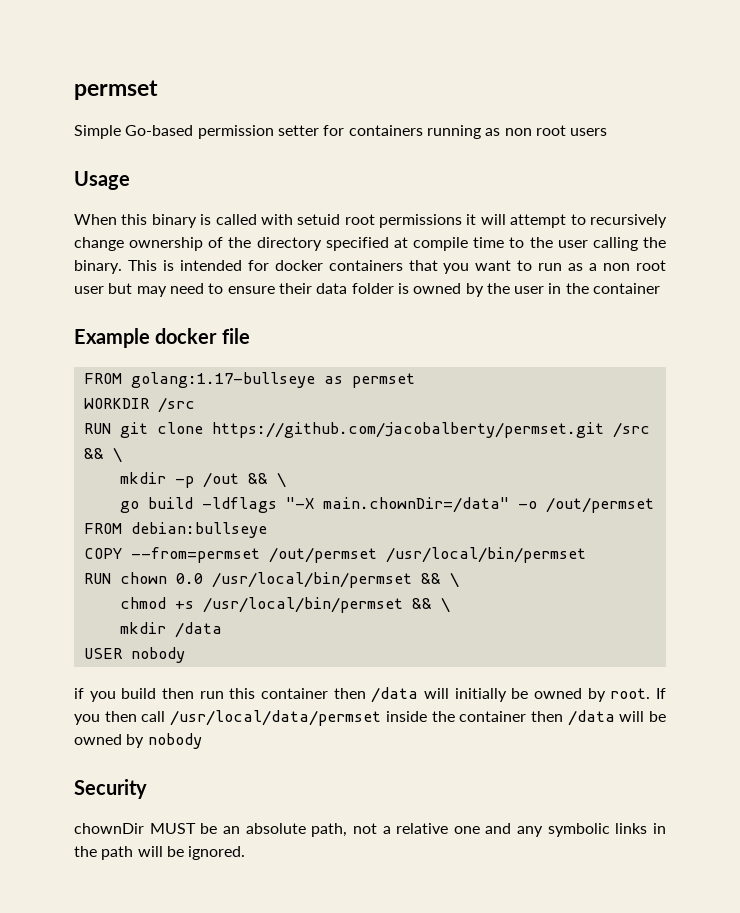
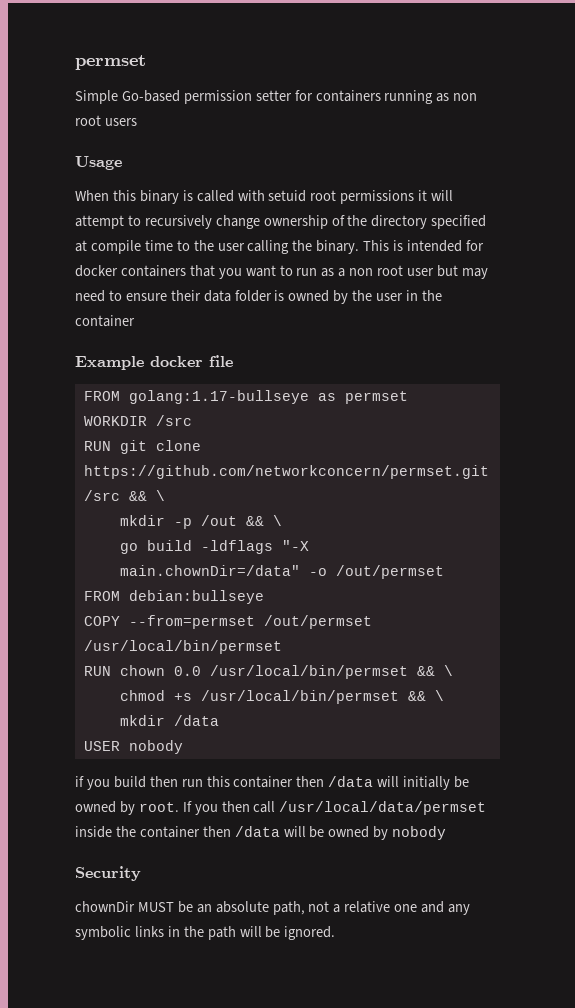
[211,422,604,438] https://github.com/jacobalberty/permset.git -> [83,465,489,479] https://github.com/networkconcern/permset.git

